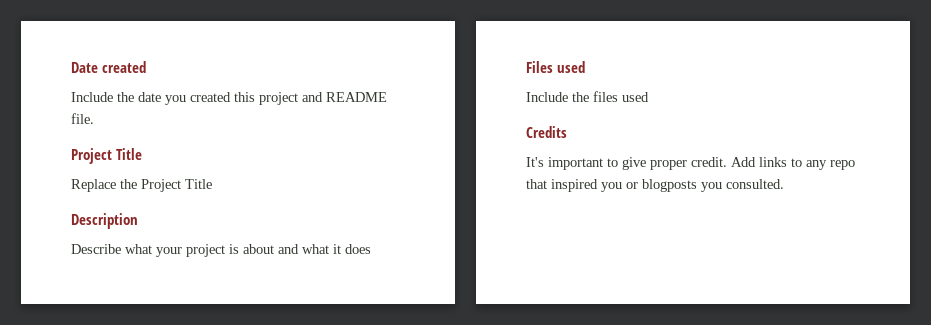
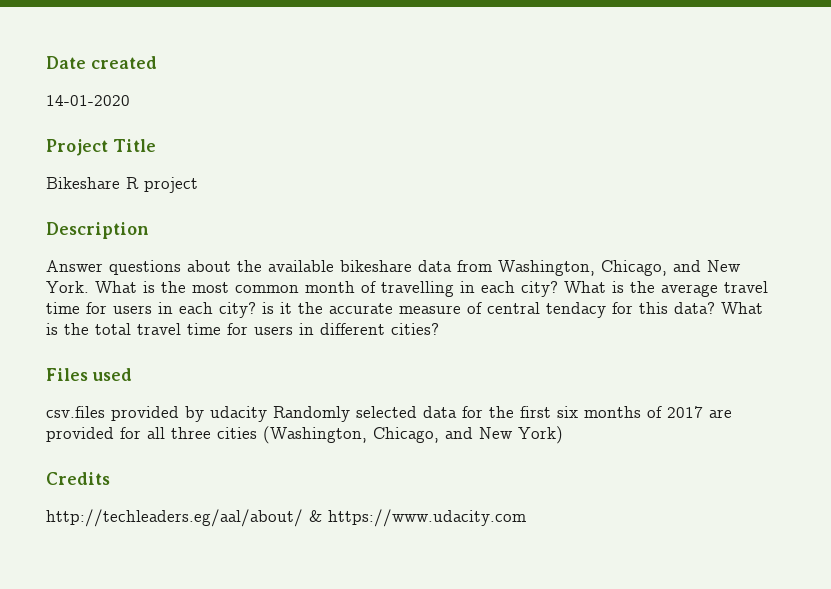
[71,92,387,105] [71,113,94,124] [71,148,143,164] [71,179,212,192] [71,213,138,229] [71,244,371,257] [526,61,586,73] [526,91,649,102] [526,126,567,138] [526,157,855,170] [526,179,784,192] Include the date you created this project and README file. // Project Title // Replace the Project Title // Description // Describe what your project is about and what it does // Files used // Include the files used // Credits // It's important to give proper credit. Add links to any repo that inspired you or blogposts you consulted. -> [46,95,130,106] [46,139,156,156] [46,177,198,193] [46,222,149,239] [46,260,741,276] [46,281,768,297] [46,302,763,318] [46,323,439,335] [46,368,132,381] [46,406,732,422] [46,426,563,444] [46,472,110,485] [46,509,526,527] 14-01-2020 // Project Title // Bikeshare R project // Description // Answer questions about the available bikeshare data from Washington, Chicago, and New York. What is the most common month of travelling in each city? What is the average travel time for users in each city? is it the accurate measure of central tendacy for this data? What is the total travel time for users in different cities? // Files used // csv.files provided by udacity Randomly selected data for the first six months of 2017 are provided for all three cities (Washington, Chicago, and New York) // Credits // http://techleaders.eg/aal/about/ & https://www.udacity.com

